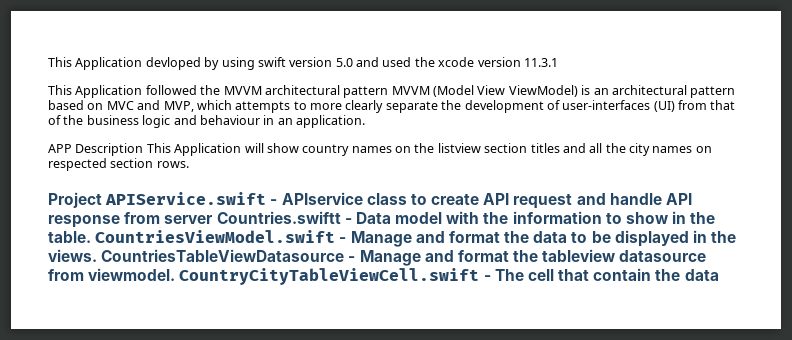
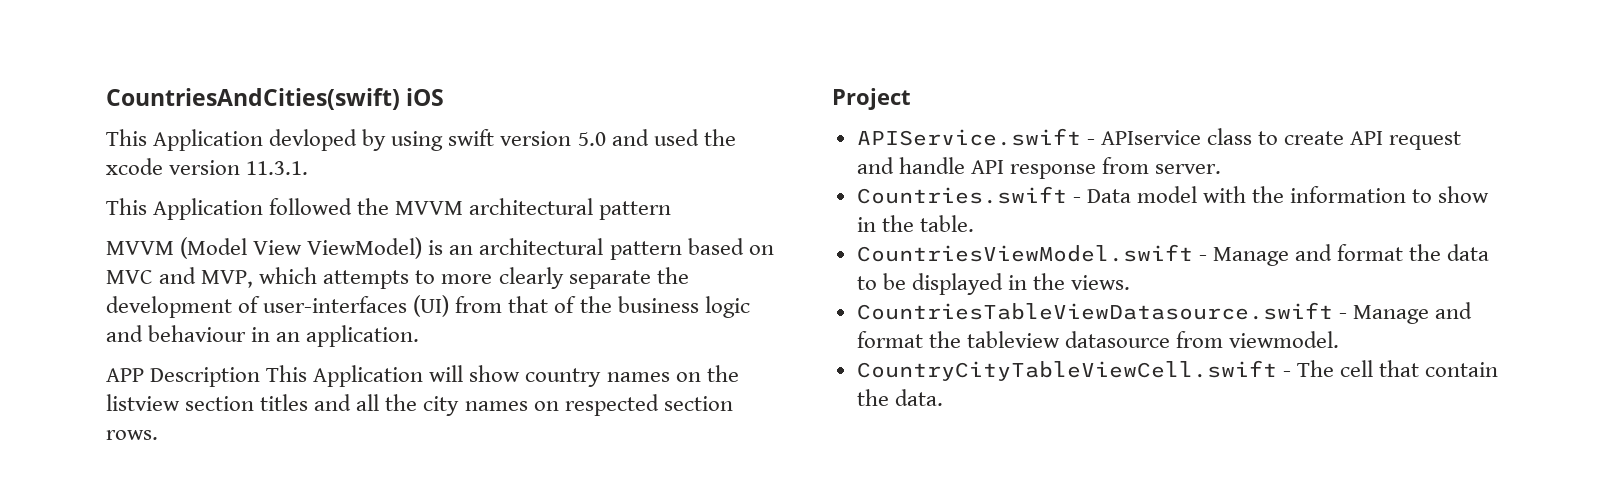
(48, 62) none -> [106,88,445,110] CountriesAndCities(swift) iOS //
[523,58,558,67] 11.3.1 -> [246,161,309,175] 11.3.1.
(389, 92) none -> (672, 210) //
(102, 200) none -> (911, 99) //
[164,211,341,224] server Countries.swiftt -> [1155,164,1222,174] [856,186,1067,204] server. // Countries.swift
(91, 237) none -> (974, 223) //
[101,249,345,262] CountriesTableViewDatasource -> [856,302,1333,320] // CountriesTableViewDatasource.swift
(176, 274) none -> (1340, 339) //
[684,269,719,281] data -> [894,389,943,406] data.

